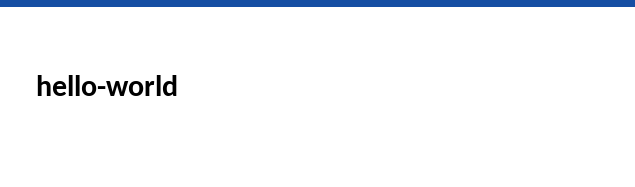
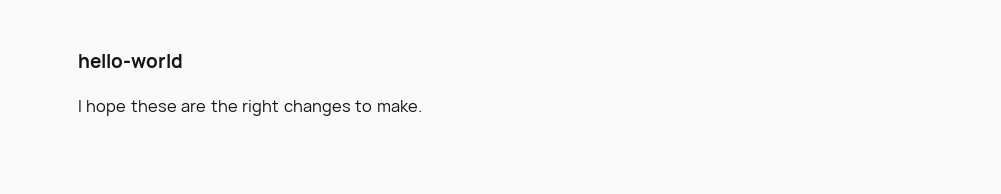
(178, 85) none -> [78,100,422,116] // I hope these are the right changes to make.

